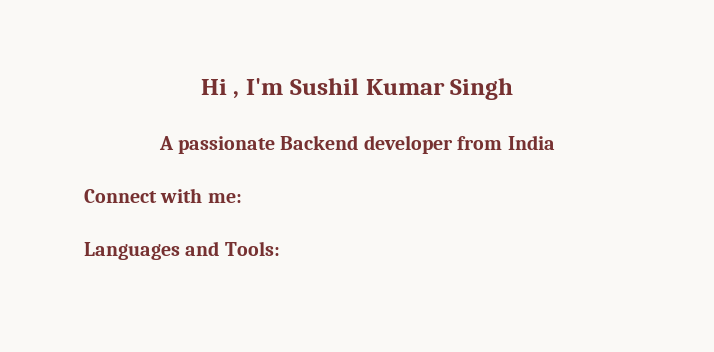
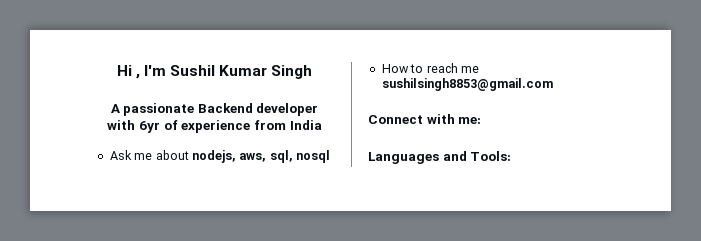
[457,135,555,150] from India -> [107,120,322,133] [109,150,330,163] [381,63,479,73] [381,78,553,91] with 6yr of experience from India // Ask me about nodejs, aws, sql, nosql // How to reach me sushilsingh8853@gmail.com

